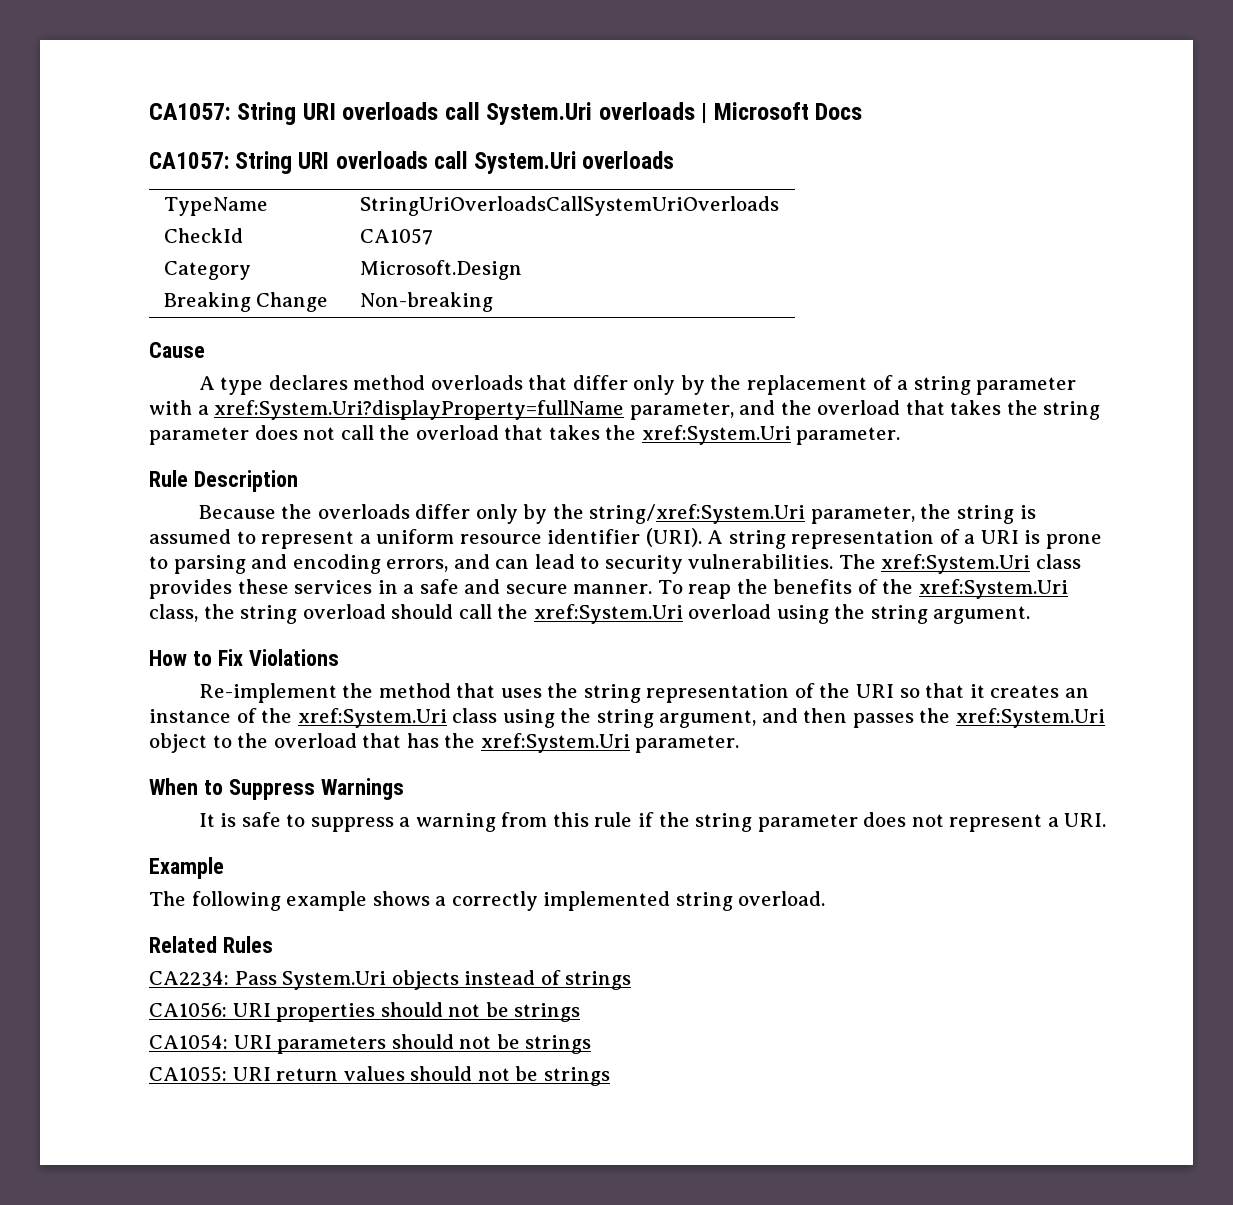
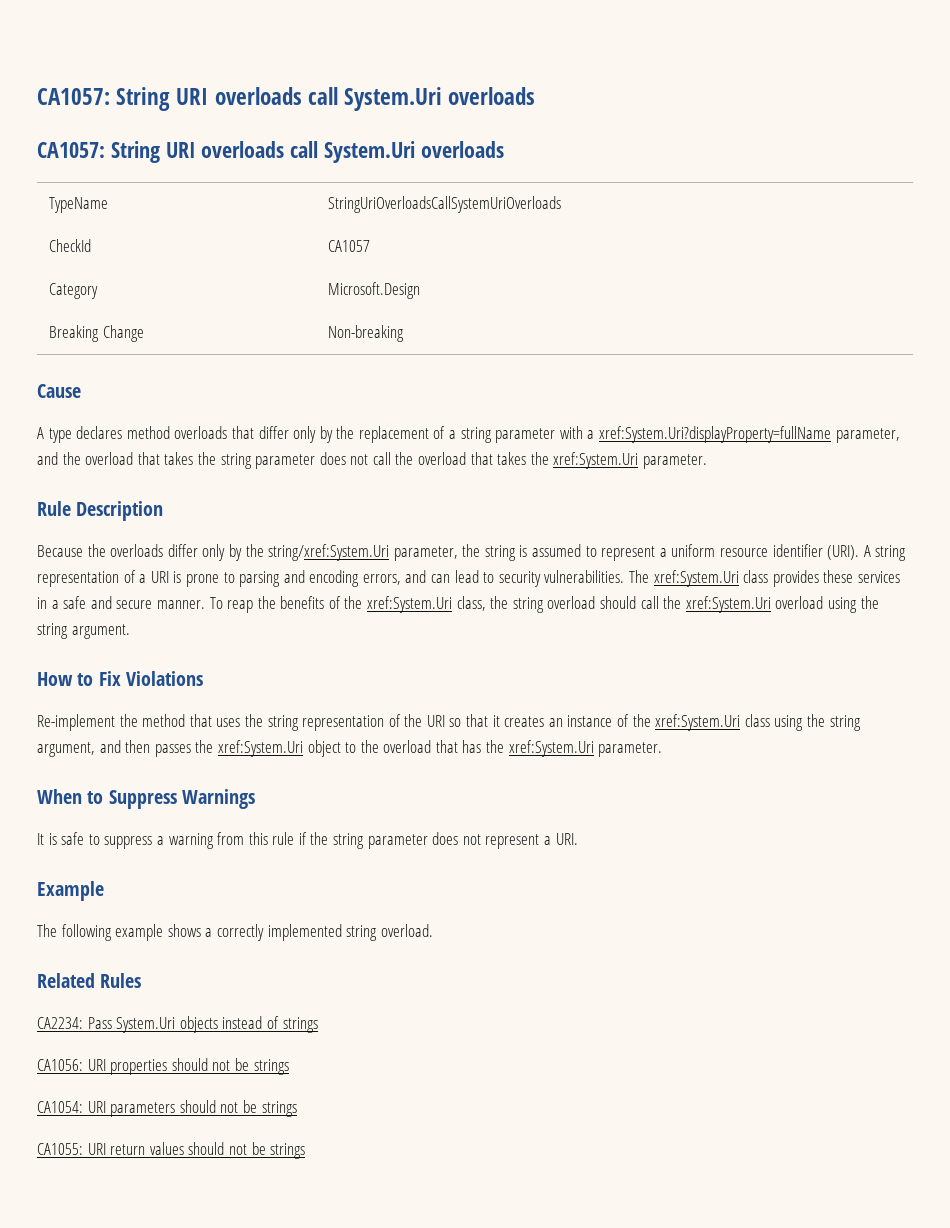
[149,102,863,125] CA1057: String URI overloads call System.Uri overloads | Microsoft Docs -> [37,87,536,111] CA1057: String URI overloads call System.Uri overloads

